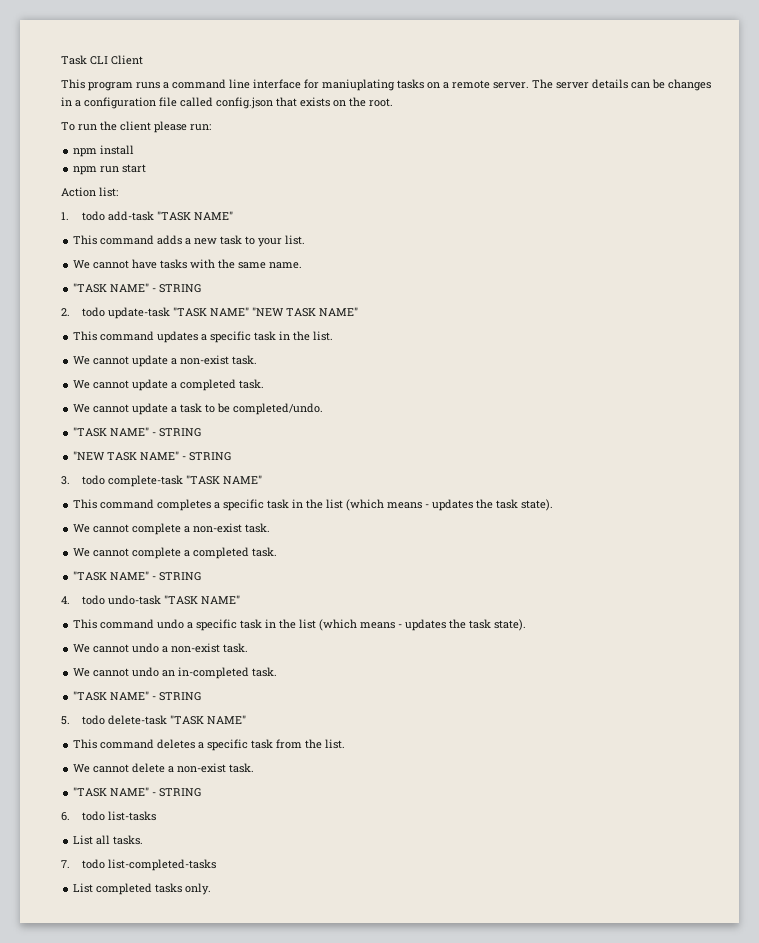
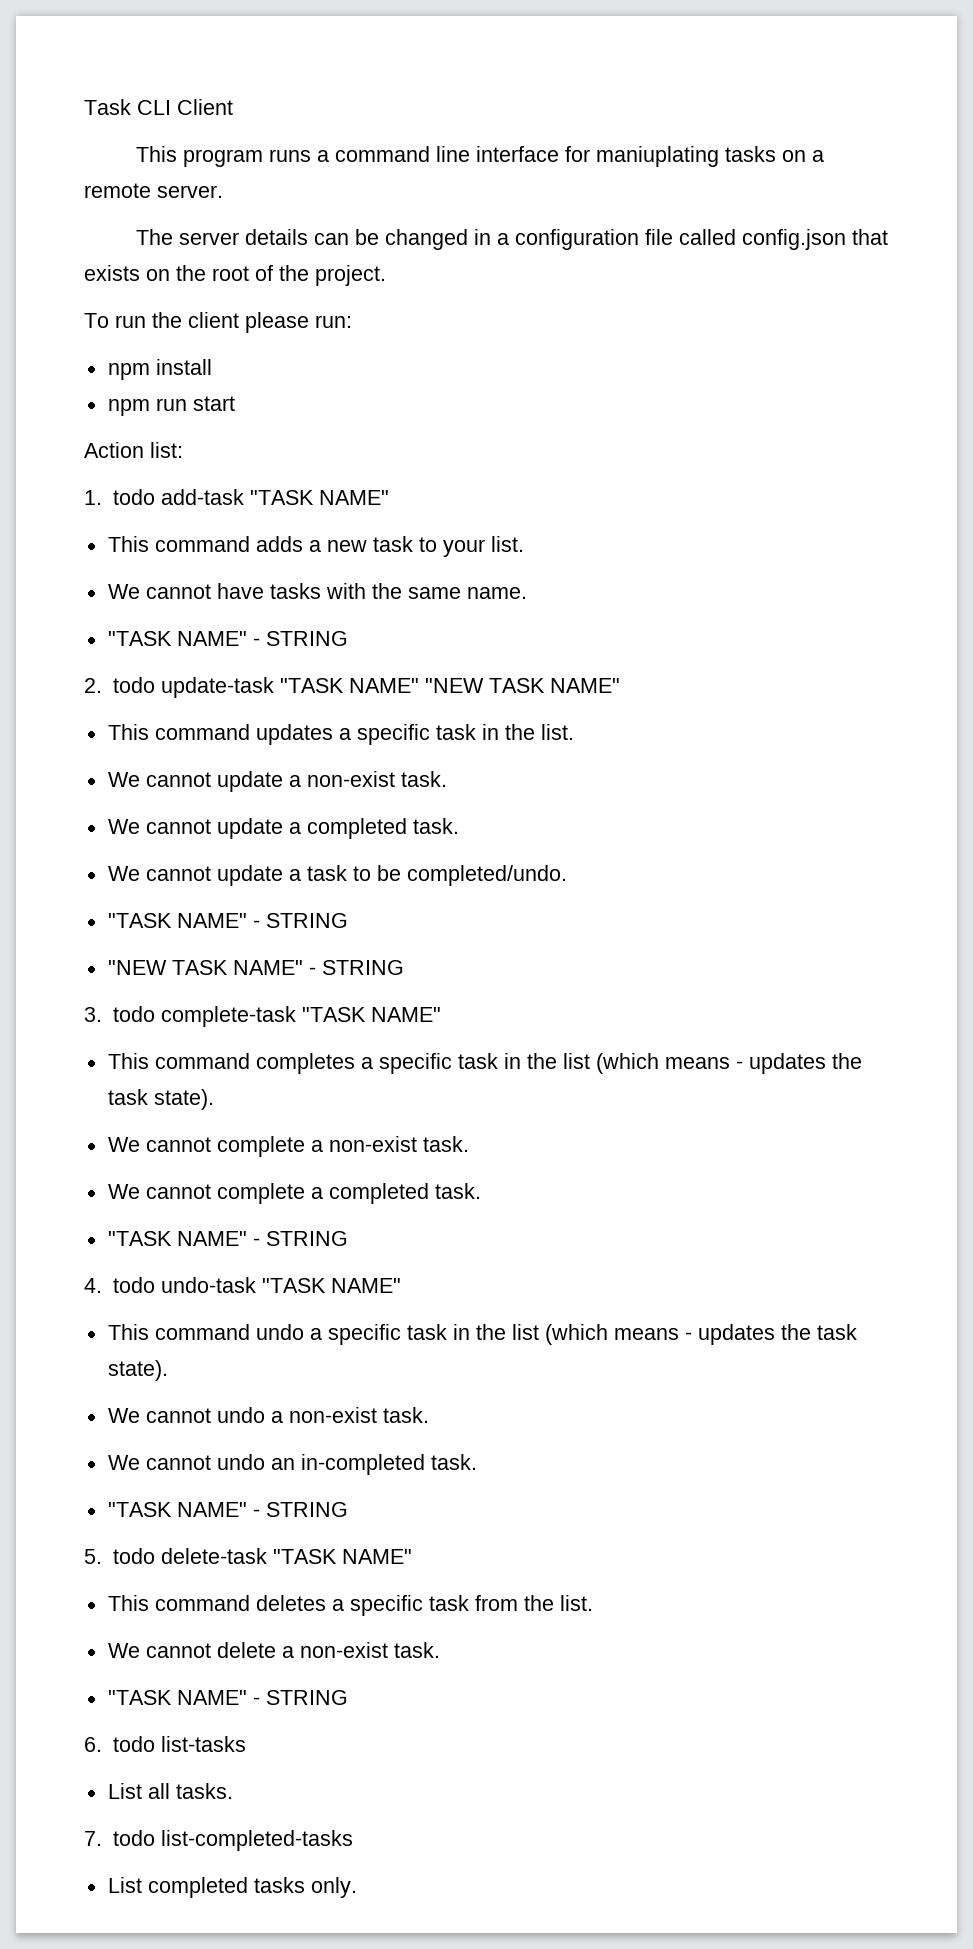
(529, 85) none -> (223, 191) //
[668,79,711,91] changes -> [384,229,468,250] changed
[369,98,393,107] root. -> [212,265,386,286] root of the project.

